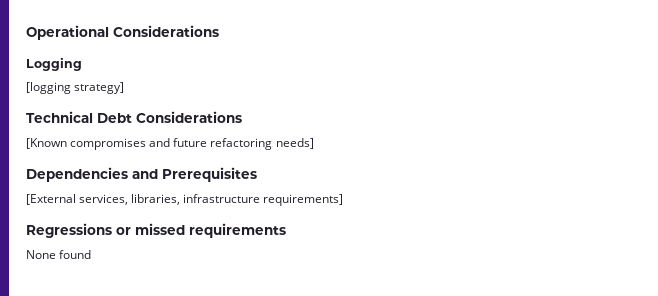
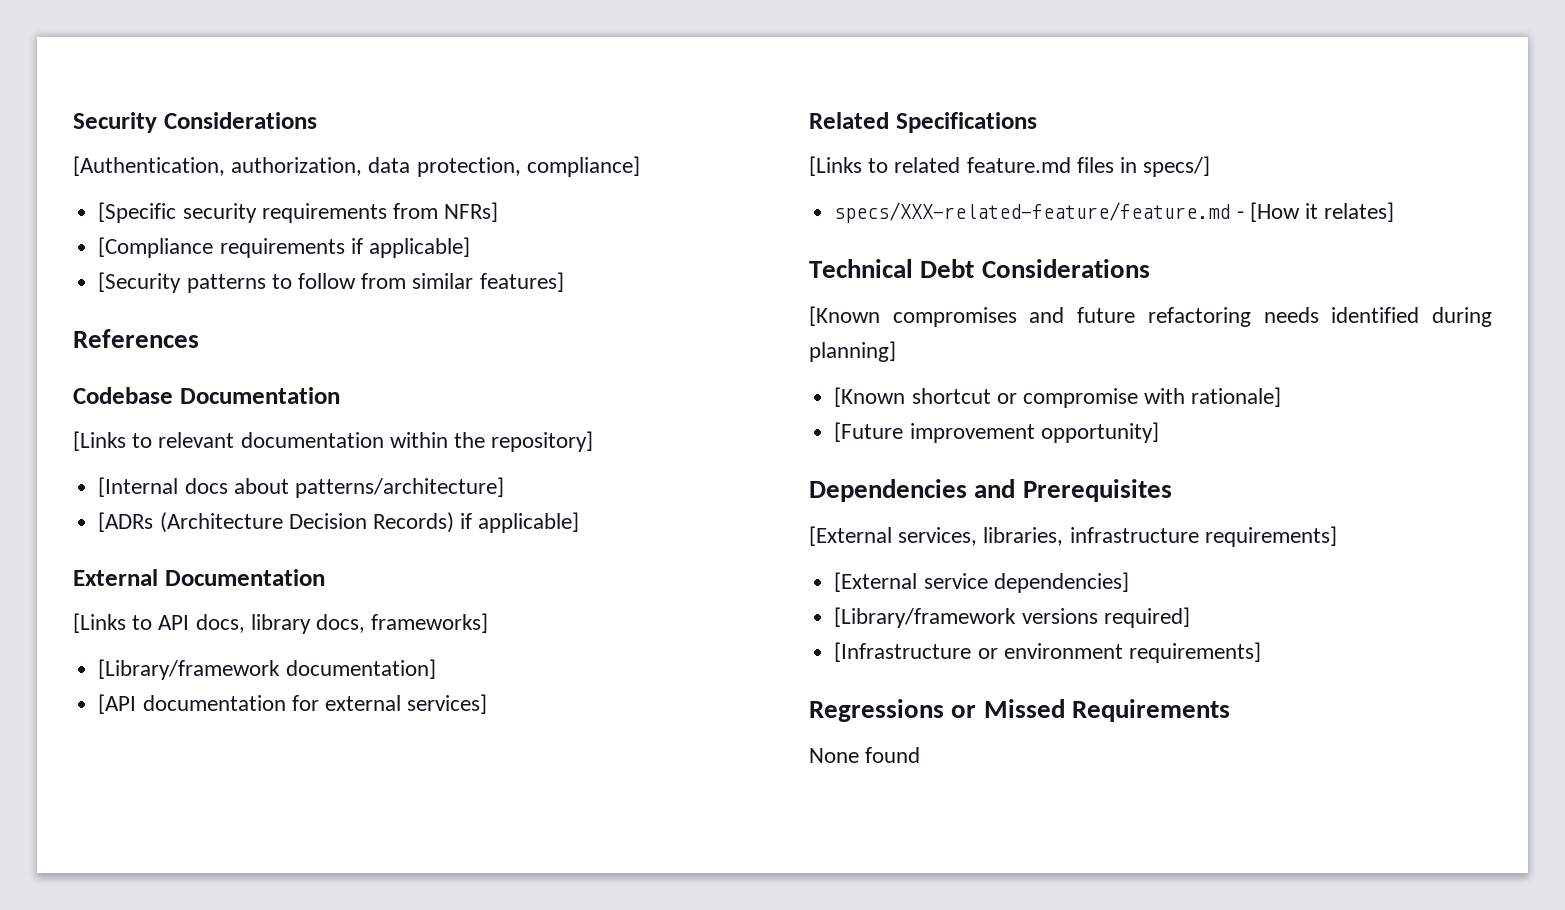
[26,25,219,40] [26,57,82,71] [26,82,125,94] Operational Considerations // Logging // [logging strategy] -> [73,112,317,133] [73,156,640,177] [98,202,499,223] [98,237,470,258] [98,272,564,293] [73,329,199,348] [73,387,340,404] [73,431,594,452] [98,477,504,498] [98,512,580,533] [73,569,325,586] [73,613,489,634] [98,659,436,680] [98,694,488,714] [809,112,1037,133] [809,156,1211,177] [834,202,1395,223] Security Considerations // [Authentication, authorization, data protection, compliance] // [Specific security requirements from NFRs] // [Compliance requirements if applicable] // [Security patterns to follow from similar features] // References // Codebase Documentation // [Links to relevant documentation within the repository] // [Internal docs about patterns/architecture] // [ADRs (Architecture Decision Records) if applicable] // External Documentation // [Links to API docs, library docs, frameworks] // [Library/framework documentation] // [API documentation for external services] // Related Specifications // [Links to related feature.md files in specs/] // specs/XXX-related-feature/feature.md - [How it relates]
[275,138,314,149] needs] -> [1263,307,1492,327] [809,341,896,362] [834,387,1282,408] [834,422,1159,443] needs identified during planning] // [Known shortcut or compromise with rationale] // [Future improvement opportunity]
(344, 200) none -> [834,572,1129,593] [834,607,1190,628] [834,642,1261,663] // [External service dependencies] // [Library/framework versions required] // [Infrastructure or environment requirements]
[135,223,286,238] missed requirements -> [983,699,1230,722] Missed Requirements

